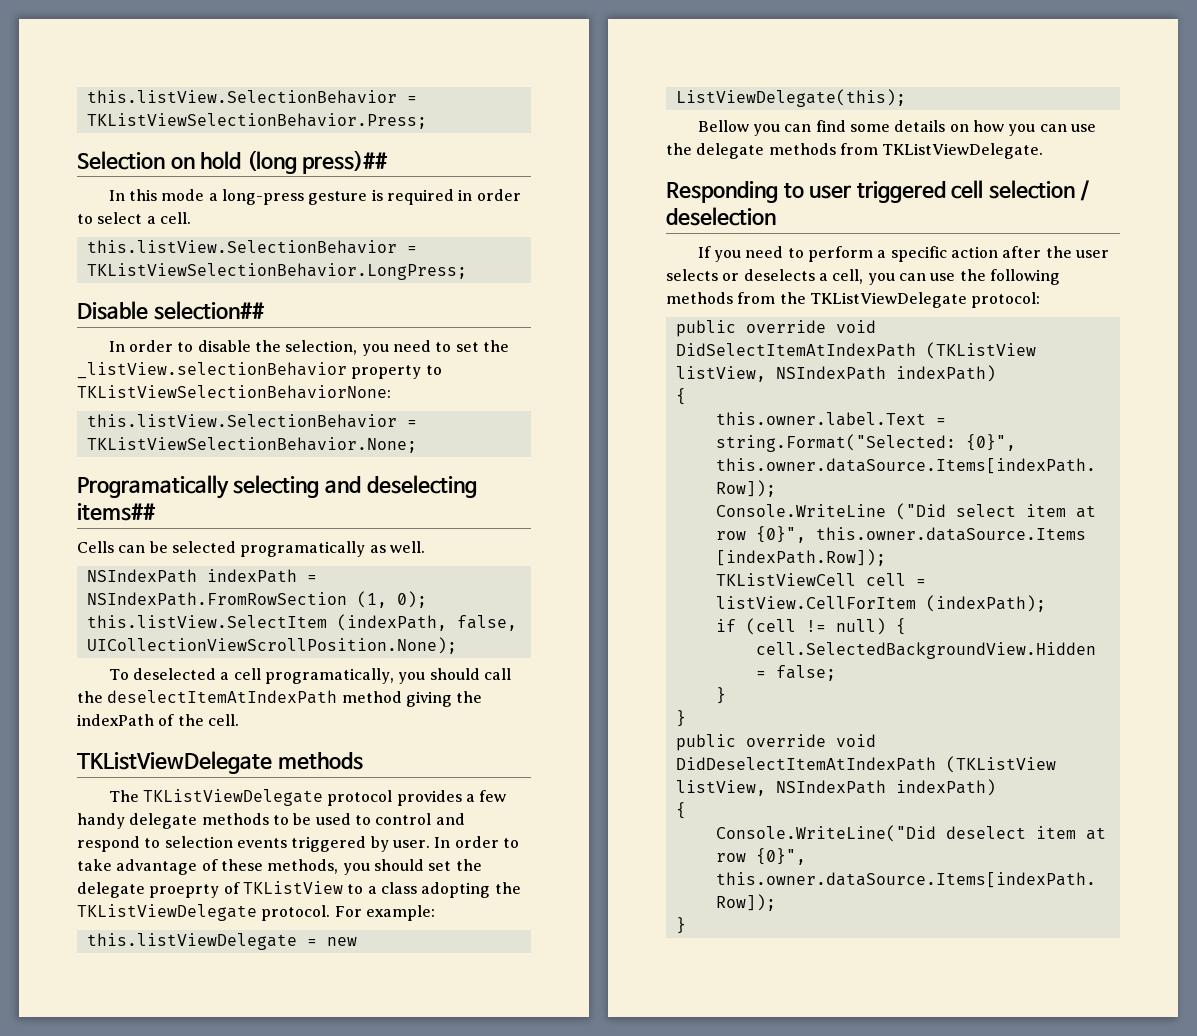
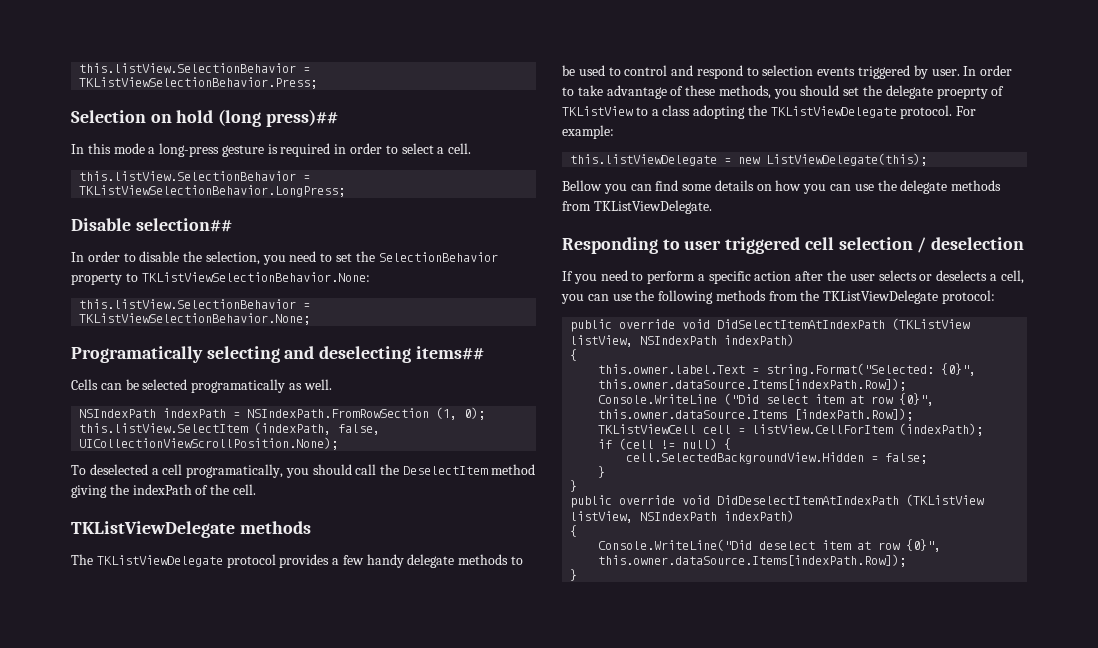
[77,362,347,379] _listView.selectionBehavior -> [378,252,498,262] SelectionBehavior
[77,385,391,399] TKListViewSelectionBehaviorNone: -> [141,272,370,282] TKListViewSelectionBehavior.None:
[107,690,338,704] deselectItemAtIndexPath -> [403,466,489,475] DeselectItem

